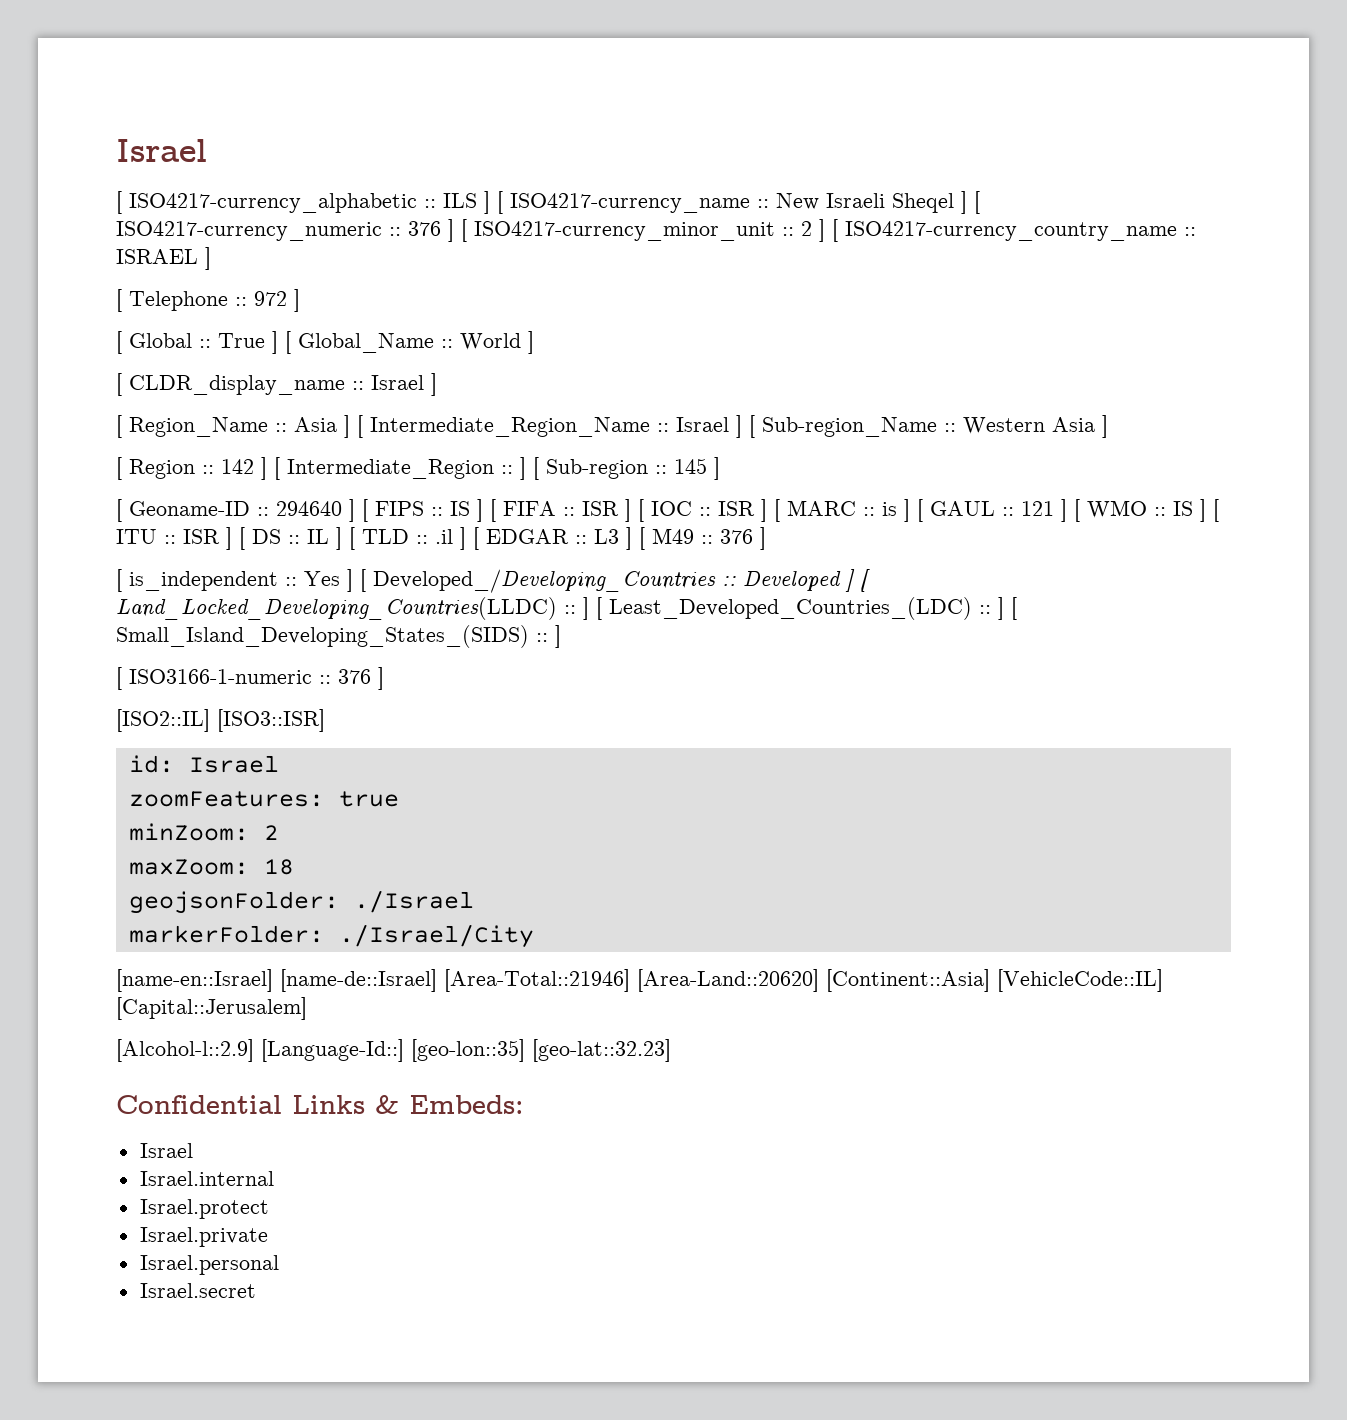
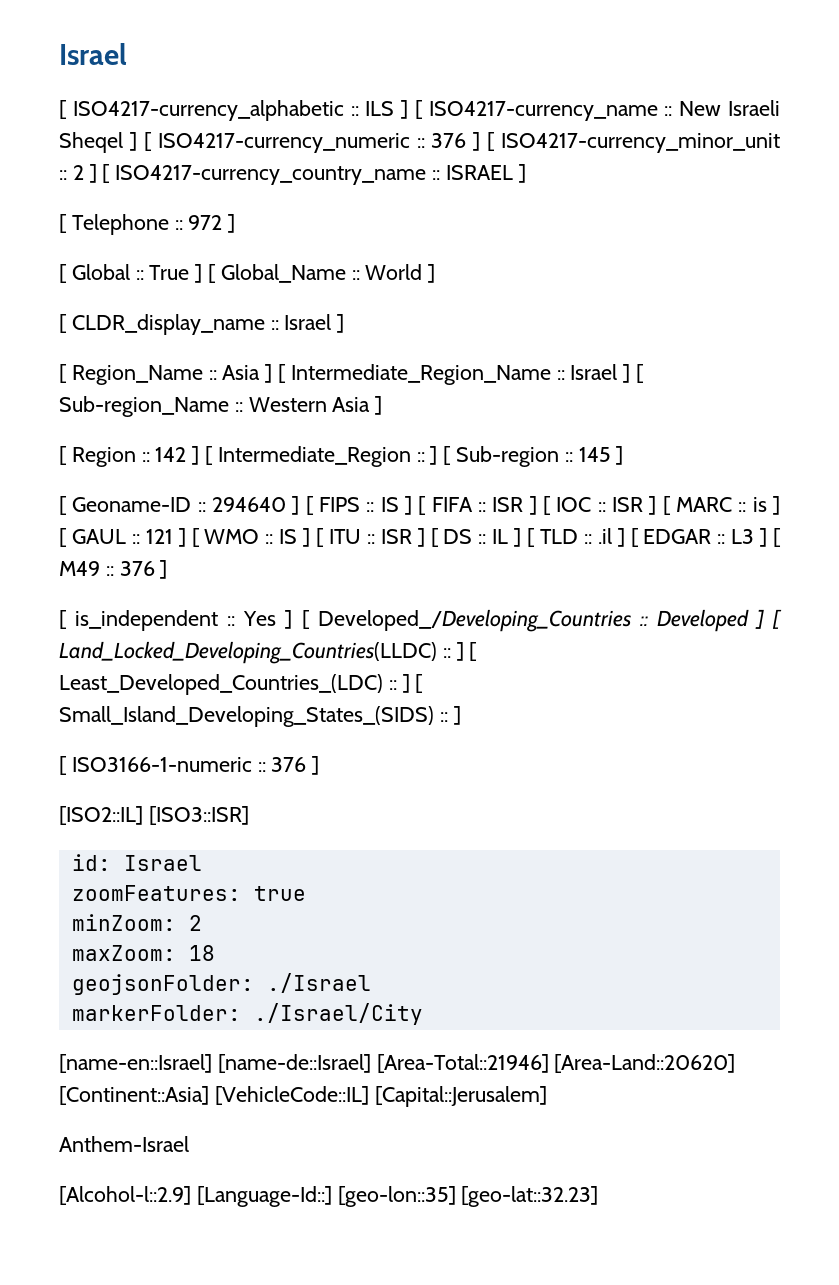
(307, 1008) none -> [59,1136,189,1152] // Anthem-Israel
[116,1095,524,1114] [139,1143,193,1158] [139,1171,274,1186] [139,1199,269,1219] [139,1227,268,1247] [139,1255,279,1275] [139,1283,256,1298] // Confidential Links & Embeds: // Israel // Israel.internal // Israel.protect // Israel.private // Israel.personal // Israel.secret -> (599, 1196) none

